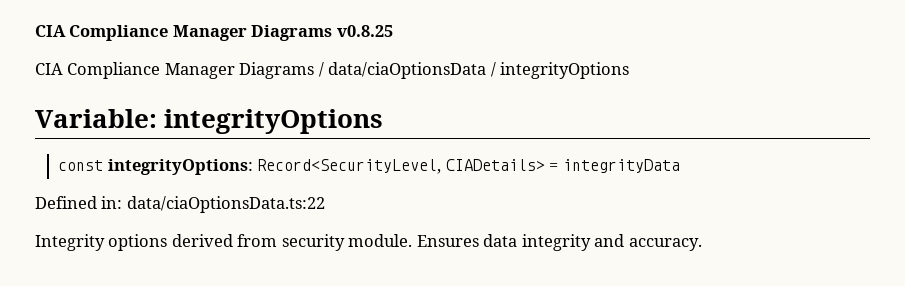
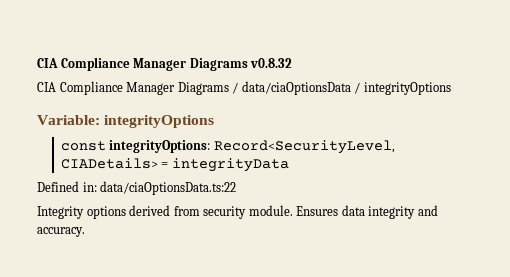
[35,25,393,41] CIA Compliance Manager Diagrams v0.8.25 -> [37,57,293,71] CIA Compliance Manager Diagrams v0.8.32

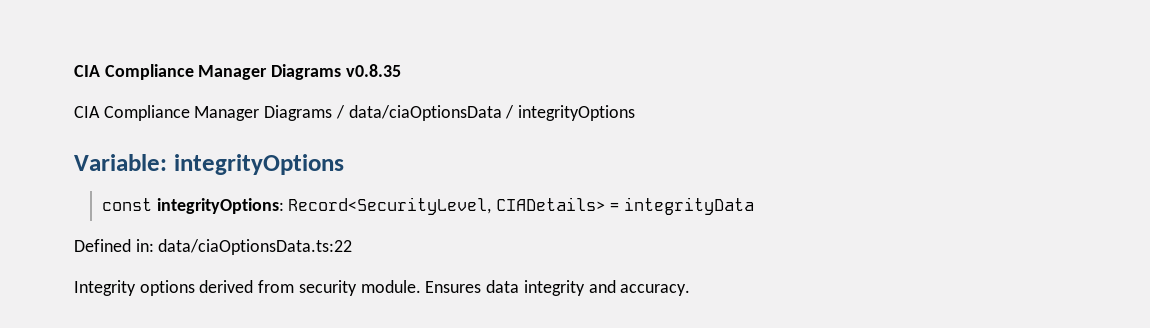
[37,57,293,71] CIA Compliance Manager Diagrams v0.8.32 -> [74,64,401,80] CIA Compliance Manager Diagrams v0.8.35

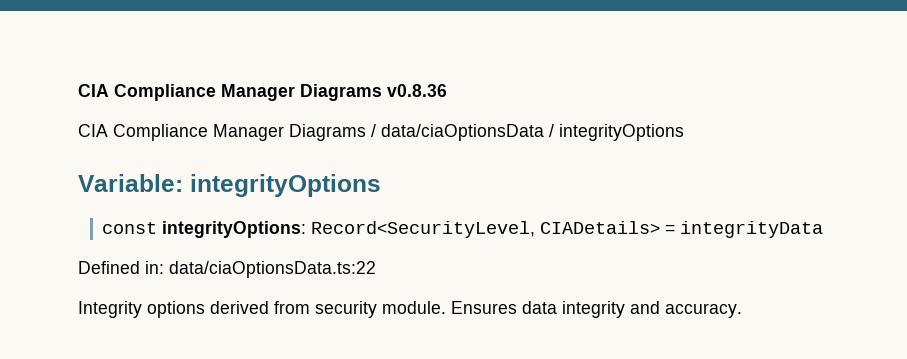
[74,64,401,80] CIA Compliance Manager Diagrams v0.8.35 -> [78,84,447,101] CIA Compliance Manager Diagrams v0.8.36

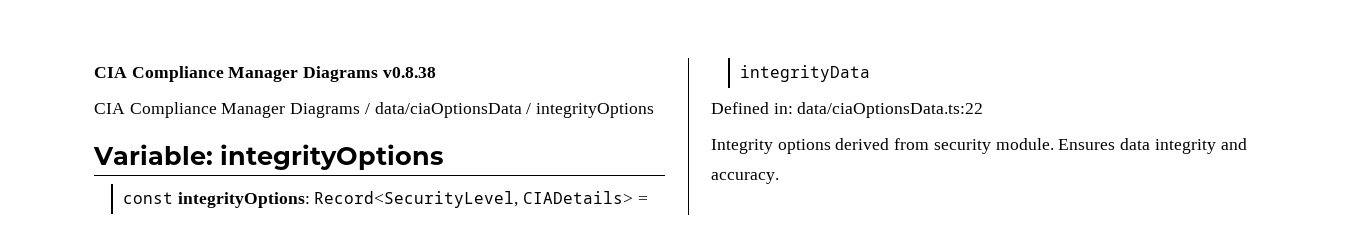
[78,84,447,101] CIA Compliance Manager Diagrams v0.8.36 -> [94,66,436,82] CIA Compliance Manager Diagrams v0.8.38

